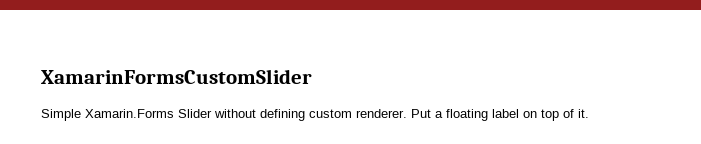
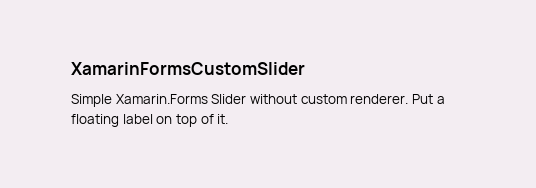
[260,109,305,121] defining -> (297, 99) none

